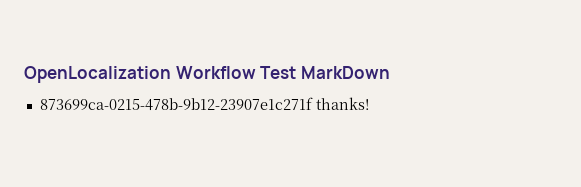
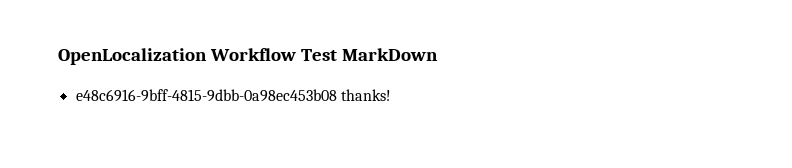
[39,97,313,111] 873699ca-0215-478b-9b12-23907e1c271f -> [75,89,337,102] e48c6916-9bff-4815-9dbb-0a98ec453b08

